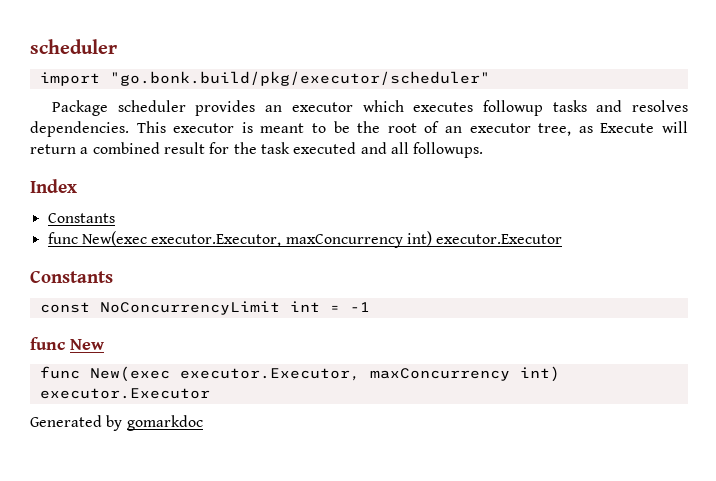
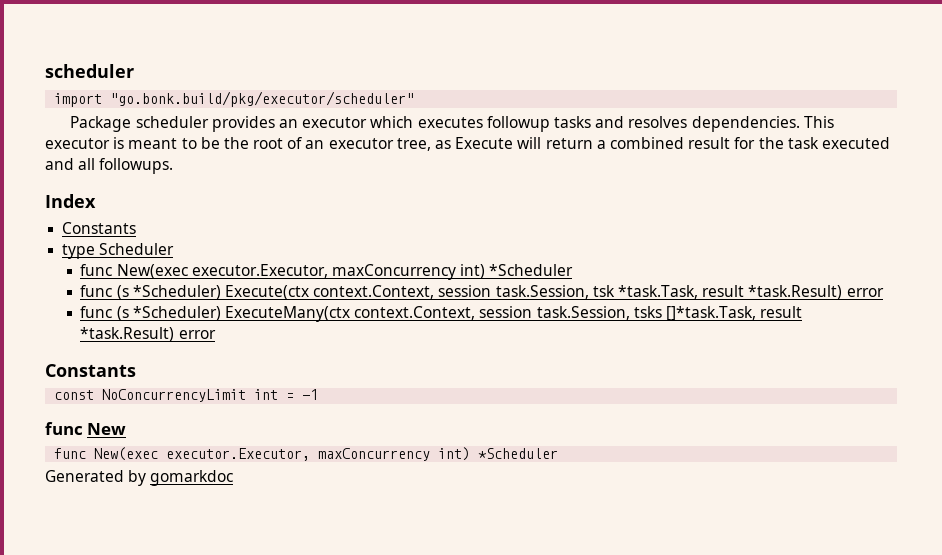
[47,231,563,248] // func New(exec executor.Executor, maxConcurrency int) executor.Executor -> [62,243,175,259] [80,264,574,280] [80,285,884,300] [80,306,803,322] [80,327,216,342] // type Scheduler // func New(exec executor.Executor, maxConcurrency int) *Scheduler // func (s *Scheduler) Execute(ctx context.Context, session task.Session, tsk *task.Task, result *task.Result) error // func (s *Scheduler) ExecuteMany(ctx context.Context, session task.Session, tsks []*task.Task, result *task.Result) error
[39,388,210,399] executor.Executor -> [478,448,559,459] *Scheduler

